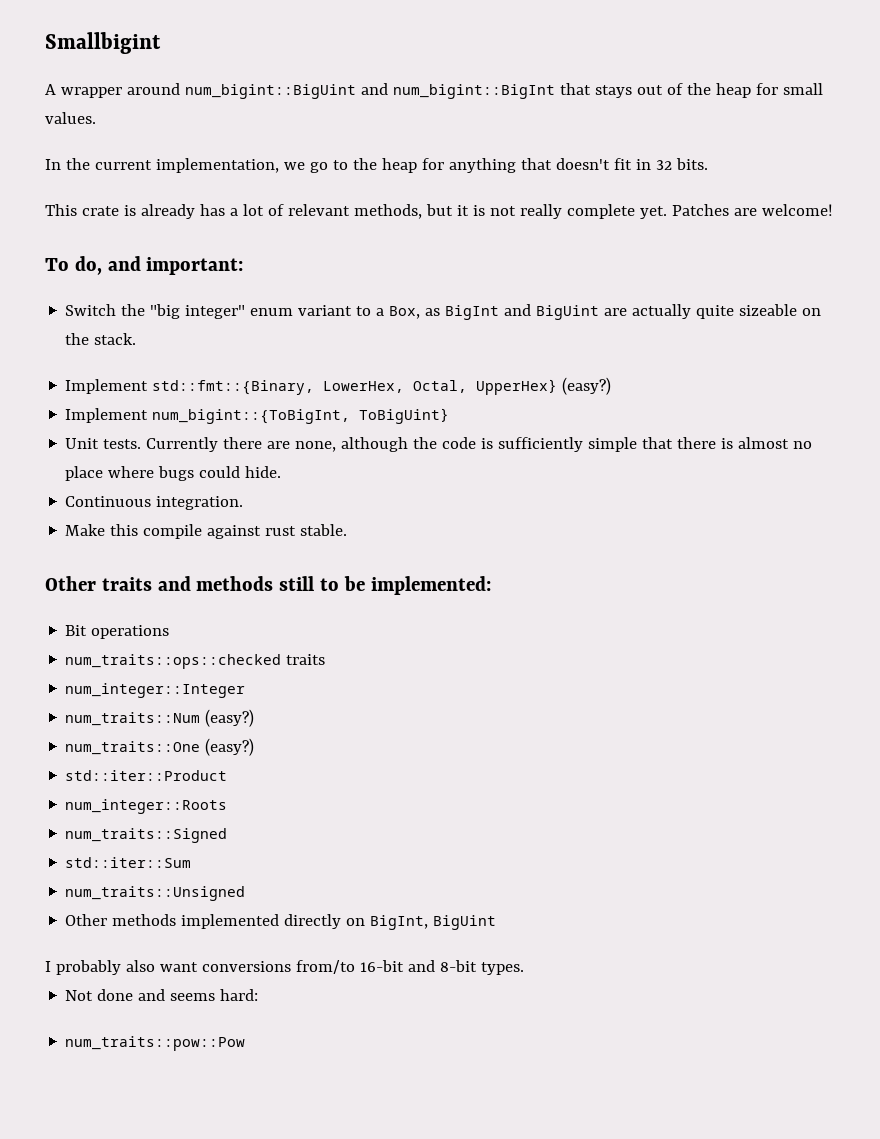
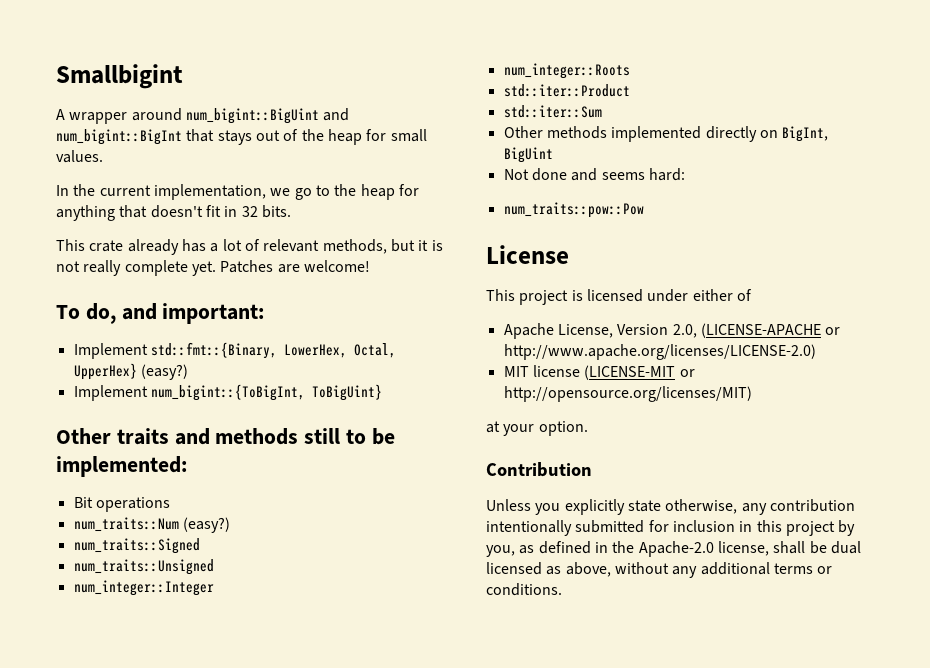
[123,205,136,216] is -> (124, 246) none
[65,304,822,320] [65,333,137,345] // Switch the "big integer" enum variant to a Box, as BigInt and BigUint are actually quite sizeable on the stack. -> (265, 313) none
[65,437,813,452] [65,466,282,481] [65,496,244,510] [65,524,348,539] // Unit tests. Currently there are none, although the code is sufficiently simple that there is almost no place where bugs could hide. // Continuous integration. // Make this compile against rust stable. -> (382, 392) none
[65,654,326,669] [65,683,246,698] [65,709,255,727] [65,738,255,756] num_traits::ops::checked traits // num_integer::Integer // num_traits::Num (easy?) // num_traits::One (easy?) -> [73,517,230,533] [73,538,200,554] [73,559,214,575] [73,580,214,596] [503,63,630,79] num_traits::Num (easy?) // num_traits::Signed // num_traits::Unsigned // num_integer::Integer // num_integer::Roots
[65,799,228,814] [65,828,228,843] // num_integer::Roots // num_traits::Signed -> (630, 90) none
[65,886,246,901] // num_traits::Unsigned -> (602, 111) none
[45,960,524,975] // I probably also want conversions from/to 16-bit and 8-bit types. -> (553, 155) none
(246, 1043) none -> [486,245,569,264] [486,289,752,305] [503,323,841,339] [503,344,816,360] [503,365,695,380] [503,386,752,402] [486,421,588,436] [486,462,592,477] [486,499,855,515] [486,520,856,536] [486,541,861,557] [486,562,833,578] [486,583,562,596] // License // This project is licensed under either of // Apache License, Version 2.0, (LICENSE-APACHE or http://www.apache.org/licenses/LICENSE-2.0) // MIT license (LICENSE-MIT or http://opensource.org/licenses/MIT) // at your option. // Contribution // Unless you explicitly state otherwise, any contribution intentionally submitted for inclusion in this project by you, as defined in the Apache-2.0 license, shall be dual licensed as above, without any additional terms or conditions.

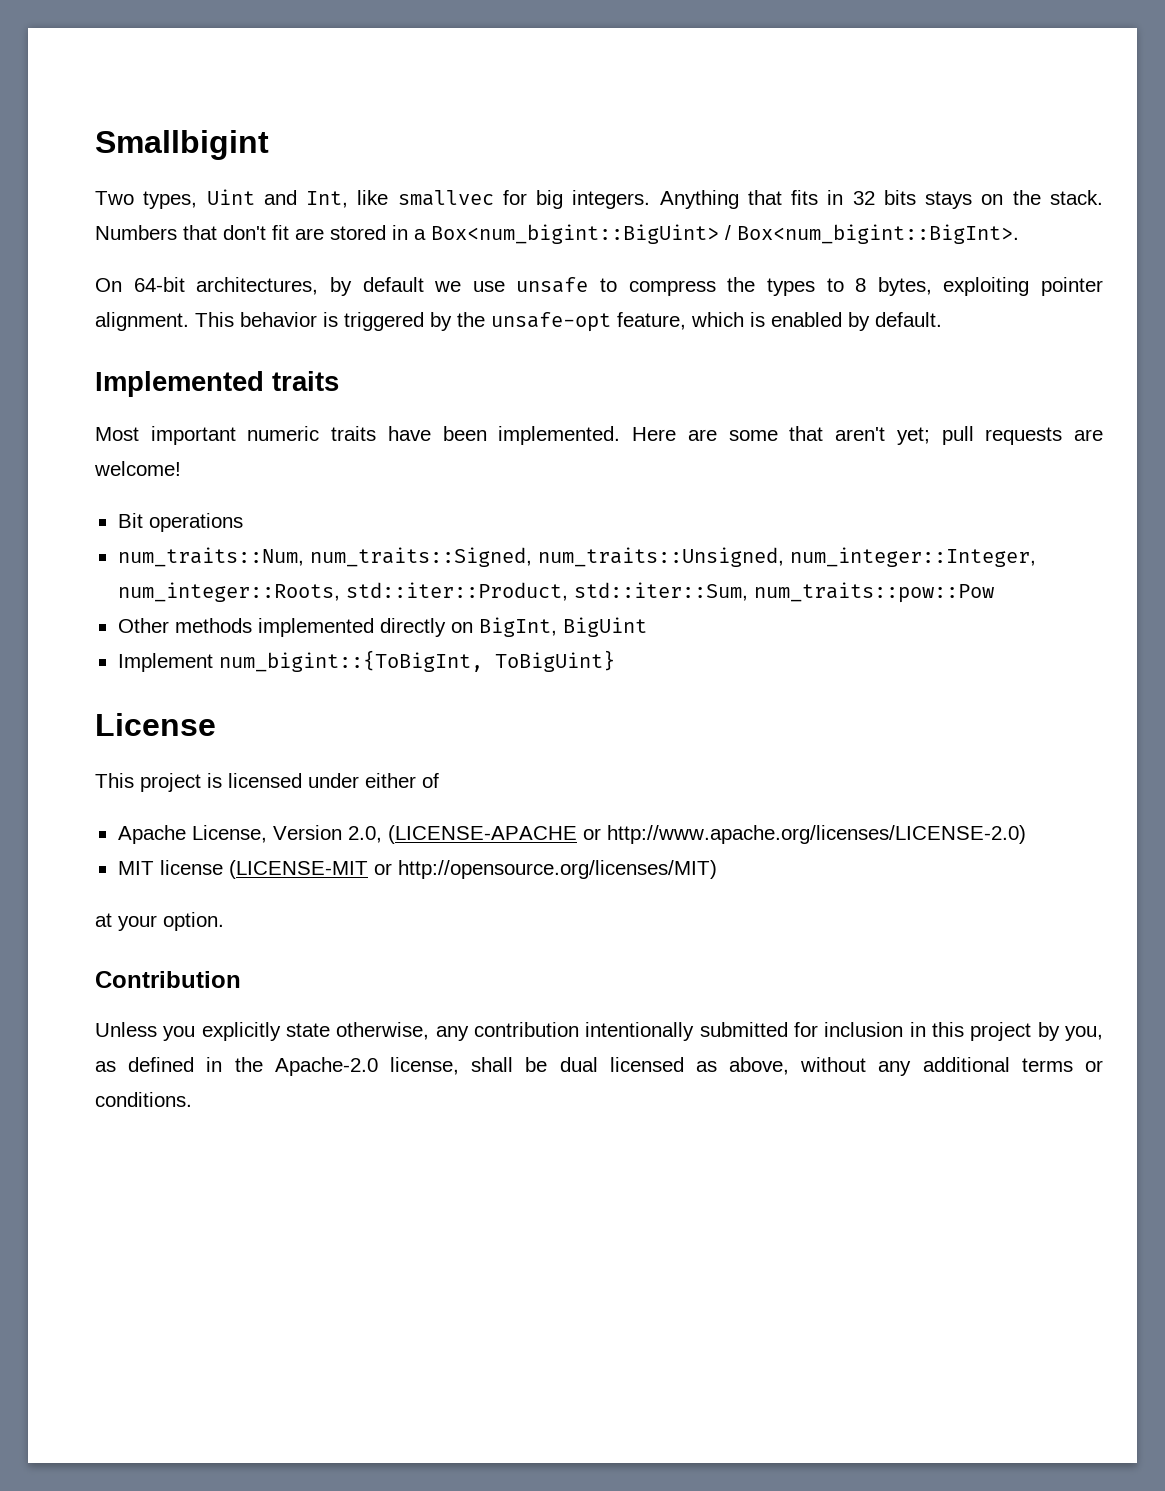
[56,108,350,124] [56,129,427,145] [56,150,103,163] [56,184,419,200] [56,205,291,221] [56,239,443,255] [56,260,370,276] [56,303,265,324] [73,342,396,359] [73,363,188,380] [73,384,382,401] [56,428,395,445] [56,456,187,477] [73,497,170,512] [73,517,230,533] [73,538,200,554] [73,559,214,575] [73,580,214,596] [503,63,630,79] [503,84,630,97] [503,105,602,118] A wrapper around num_bigint::BigUint and num_bigint::BigInt that stays out of the heap for small values. // In the current implementation, we go to the heap for anything that doesn't fit in 32 bits. // This crate already has a lot of relevant methods, but it is not really complete yet. Patches are welcome! // To do, and important: // Implement std::fmt::{Binary, LowerHex, Octal, UpperHex} (easy?) // Implement num_bigint::{ToBigInt, ToBigUint} // Other traits and methods still to be implemented: // Bit operations // num_traits::Num (easy?) // num_traits::Signed // num_traits::Unsigned // num_integer::Integer // num_integer::Roots // std::iter::Product // std::iter::Sum -> [95,189,1104,209] [95,224,1019,244] [95,277,1103,296] [95,312,942,332] [95,371,339,397] [95,426,1104,445] [94,461,181,476] [117,513,243,532] [117,547,1036,567] [117,582,994,603] Two types, Uint and Int, like smallvec for big integers. Anything that fits in 32 bits stays on the stack. Numbers that don't fit are stored in a Box<num_bigint::BigUint> / Box<num_bigint::BigInt>. // On 64-bit architectures, by default we use unsafe to compress the types to 8 bytes, exploiting pointer alignment. This behavior is triggered by the unsafe-opt feature, which is enabled by default. // Implemented traits // Most important numeric traits have been implemented. Here are some that aren't yet; pull requests are welcome! // Bit operations // num_traits::Num, num_traits::Signed, num_traits::Unsigned, num_integer::Integer, num_integer::Roots, std::iter::Product, std::iter::Sum, num_traits::pow::Pow
[503,168,685,181] [503,202,644,218] Not done and seems hard: // num_traits::pow::Pow -> [117,650,615,672] Implement num_bigint::{ToBigInt, ToBigUint}

